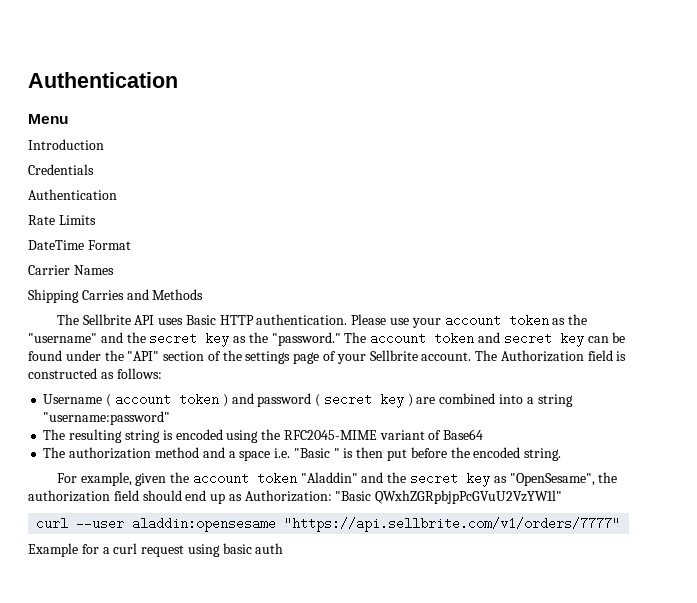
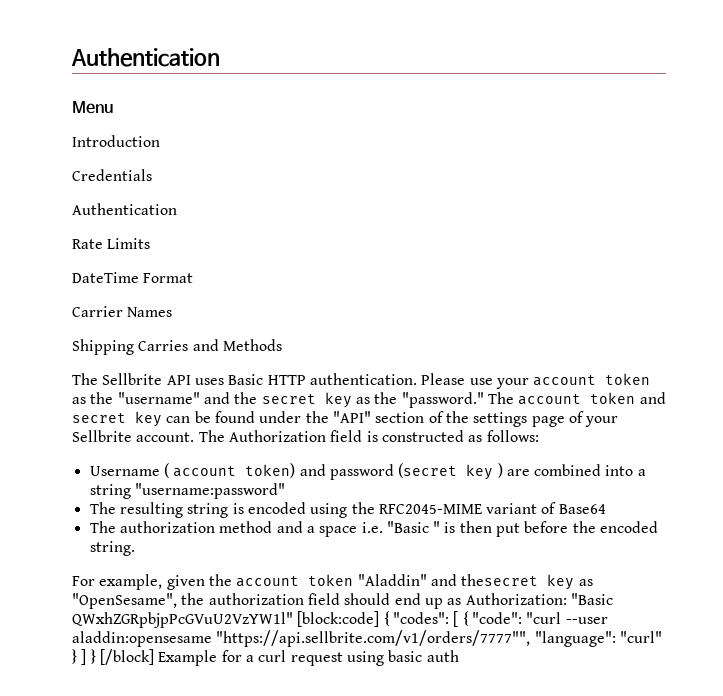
[178,393,372,407] token ) and password ( secret -> [245,463,458,480] token) and password (secret
[387,472,458,485] the secret -> [461,574,539,586] thesecret
[36,517,621,532] // curl --user aladdin:opensesame "https://api.sellbrite.com/v1/orders/7777" // -> [297,611,608,627] [72,630,662,647] [72,649,154,665] [block:code] { "codes": [ { "code": "curl --user aladdin:opensesame "https://api.sellbrite.com/v1/orders/7777"", "language": "curl" } ] } [/block]

